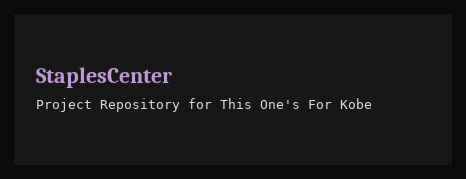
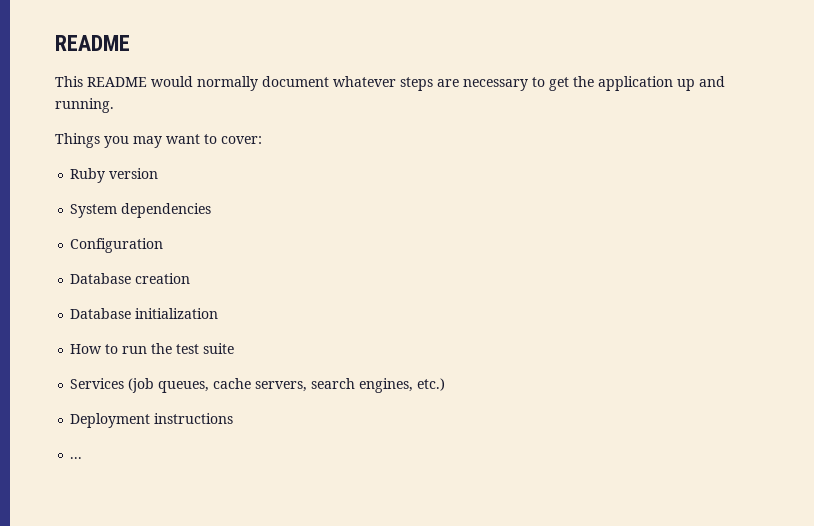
[36,67,172,88] [36,98,372,112] StaplesCenter // Project Repository for This One's For Kobe -> [55,35,130,51] [55,76,725,91] [55,98,114,113] [55,133,262,148] [70,168,159,183] [70,203,212,218] [70,238,164,253] [70,273,191,284] [70,308,219,319] [70,343,235,354] [70,378,446,393] [70,413,234,428] [70,457,83,459] README // This README would normally document whatever steps are necessary to get the application up and running. // Things you may want to cover: // Ruby version // System dependencies // Configuration // Database creation // Database initialization // How to run the test suite // Services (job queues, cache servers, search engines, etc.) // Deployment instructions // ...

